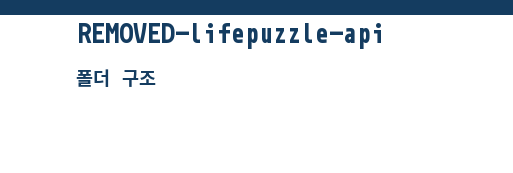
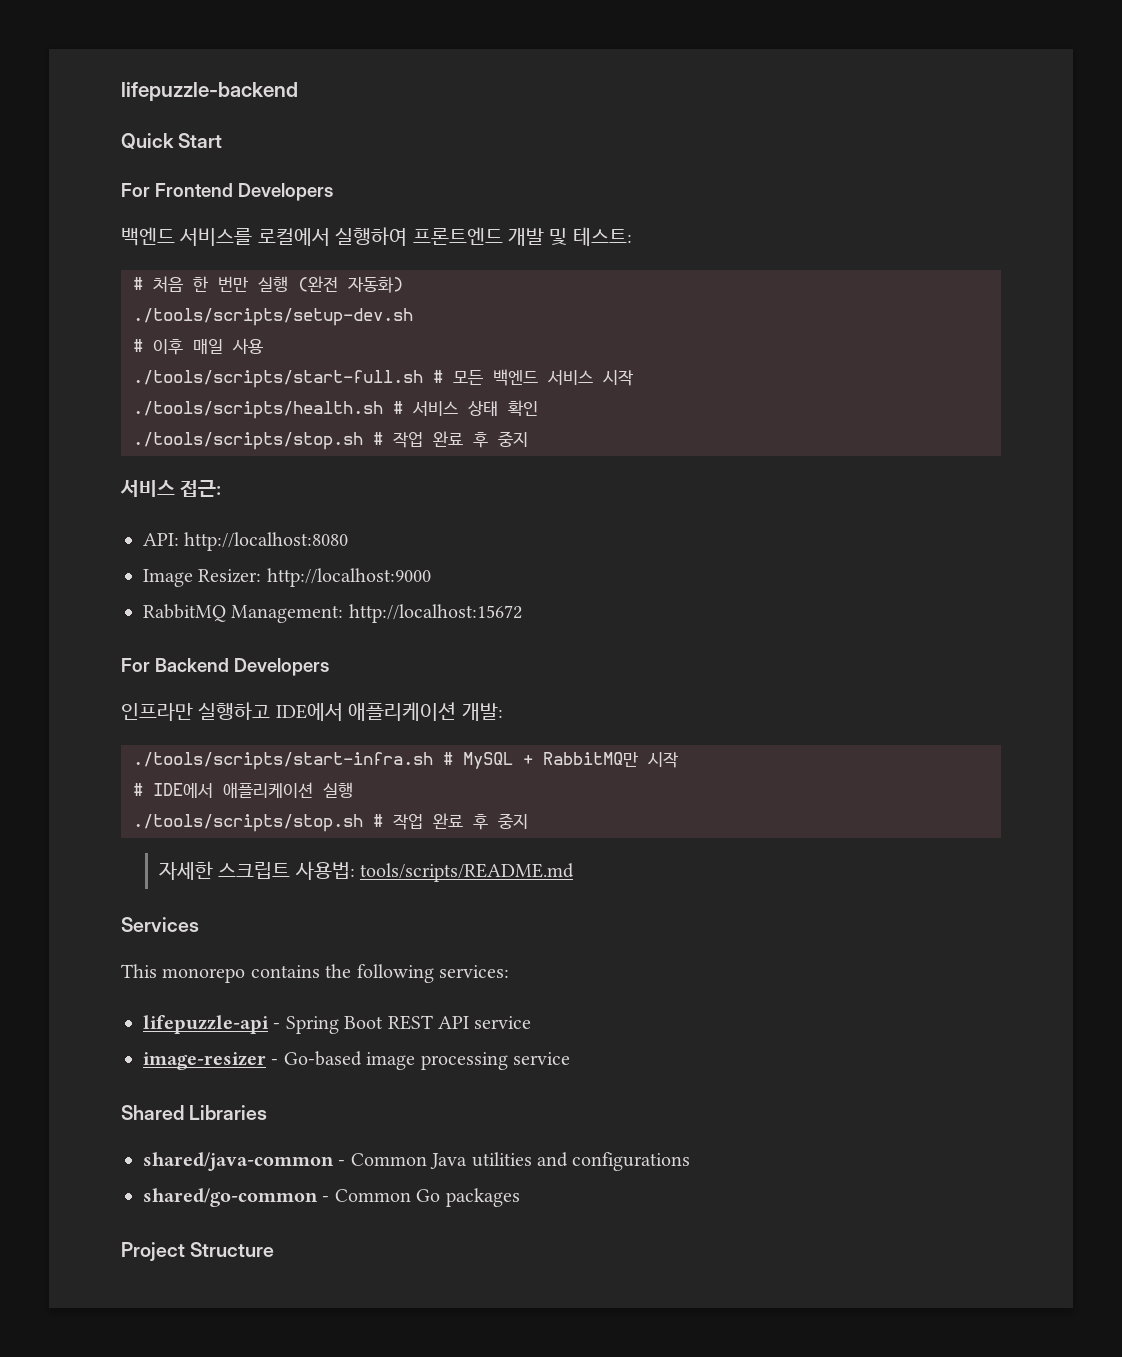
[76,23,384,49] [76,69,156,87] REMOVED-lifepuzzle-api // 폴더 구조 -> [121,82,298,101] [121,133,223,149] [121,183,333,201] [121,227,632,246] [133,276,403,293] [133,308,413,326] [133,338,263,355] [133,369,633,388] [133,400,538,419] [133,431,528,450] [120,480,222,497] [143,532,349,551] [143,568,431,587] [143,604,522,623] [121,658,329,676] [121,702,503,721] [133,752,678,770] [133,782,353,798] [133,813,528,832] [158,861,575,882] [121,917,199,932] [121,964,509,983] [143,1015,532,1034] [143,1051,570,1070] [121,1105,268,1120] [143,1152,691,1171] [143,1188,520,1207] [121,1242,275,1261] lifepuzzle-backend // Quick Start // For Frontend Developers // 백엔드 서비스를 로컬에서 실행하여 프론트엔드 개발 및 테스트: // # 처음 한 번만 실행 (완전 자동화) // ./tools/scripts/setup-dev.sh // # 이후 매일 사용 // ./tools/scripts/start-full.sh # 모든 백엔드 서비스 시작 // ./tools/scripts/health.sh # 서비스 상태 확인 // ./tools/scripts/stop.sh # 작업 완료 후 중지 // 서비스 접근: // API: http://localhost:8080 // Image Resizer: http://localhost:9000 // RabbitMQ Management: http://localhost:15672 // For Backend Developers // 인프라만 실행하고 IDE에서 애플리케이션 개발: // ./tools/scripts/start-infra.sh # MySQL + RabbitMQ만 시작 // # IDE에서 애플리케이션 실행 // ./tools/scripts/stop.sh # 작업 완료 후 중지 // 자세한 스크립트 사용법: tools/scripts/README.md // Services // This monorepo contains the following services: // lifepuzzle-api - Spring Boot REST API service // image-resizer - Go-based image processing service // Shared Libraries // shared/java-common - Common Java utilities and configurations // shared/go-common - Common Go packages // Project Structure

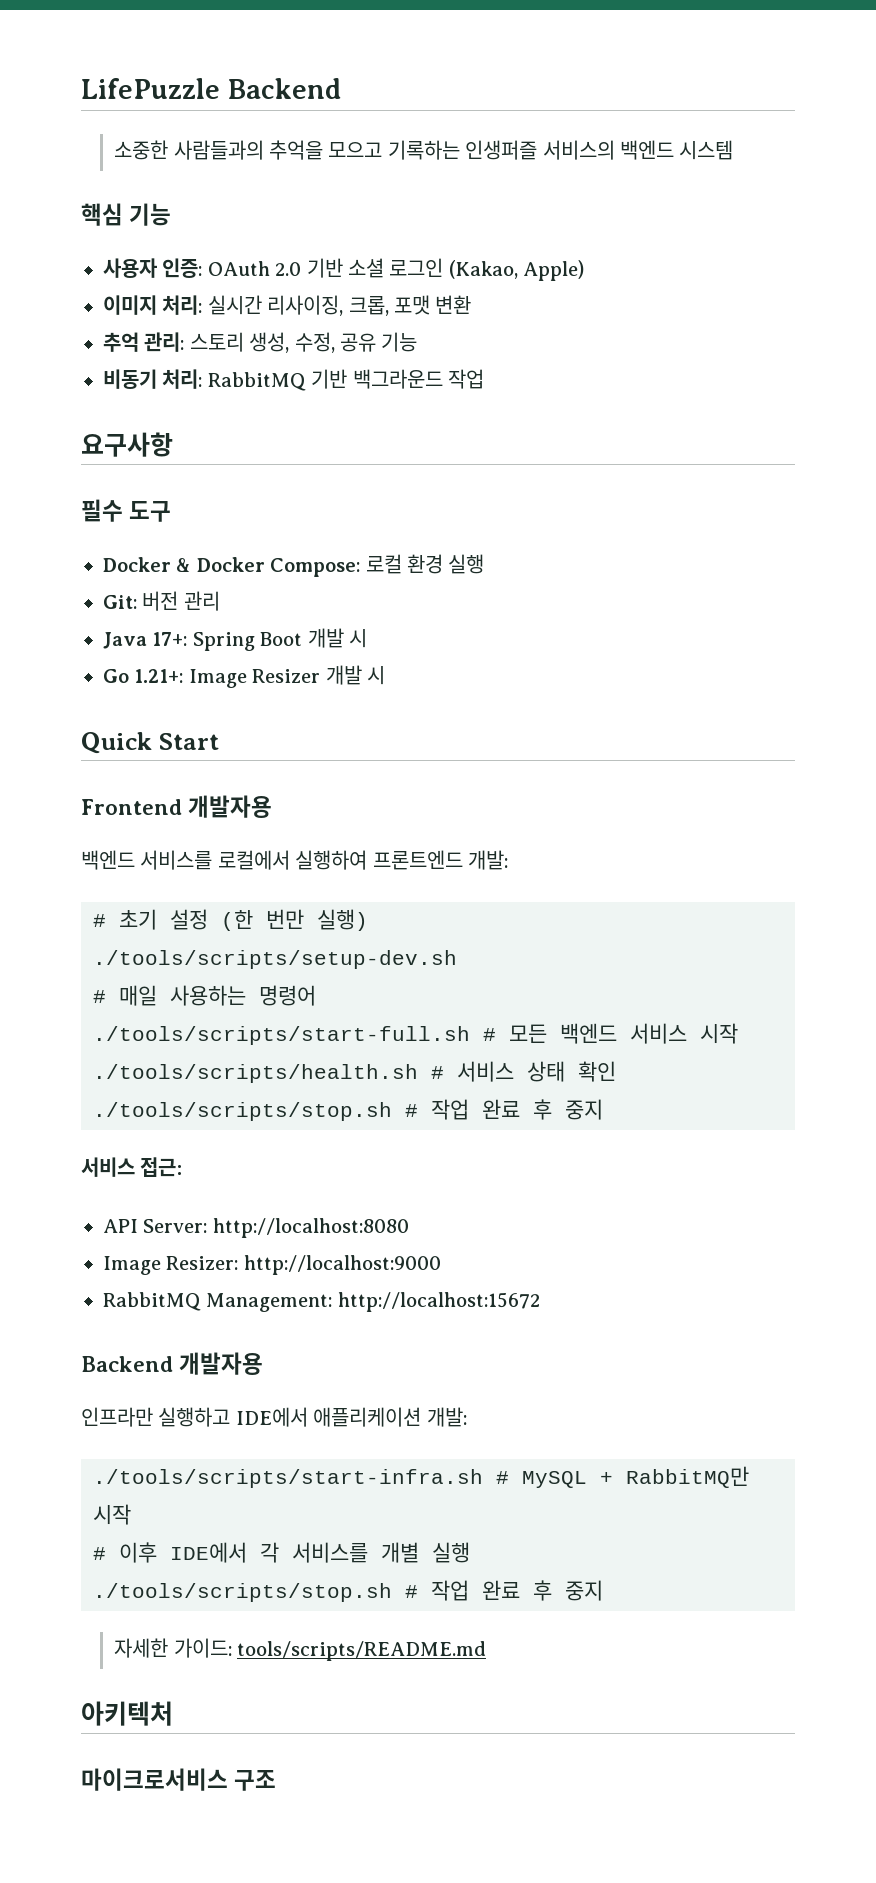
[121,82,298,101] lifepuzzle-backend -> [81,78,341,99] [114,140,734,160] [81,203,172,226] [103,258,585,281] [103,295,472,316] [103,332,418,353] [103,369,484,391] [81,432,173,457] [81,499,172,522] [103,554,485,577] [103,591,220,611] [103,628,367,651] [103,665,385,688] LifePuzzle Backend // 소중한 사람들과의 추억을 모으고 기록하는 인생퍼즐 서비스의 백엔드 시스템 // 핵심 기능 // 사용자 인증: OAuth 2.0 기반 소셜 로그인 (Kakao, Apple) // 이미지 처리: 실시간 리사이징, 크롭, 포맷 변환 // 추억 관리: 스토리 생성, 수정, 공유 기능 // 비동기 처리: RabbitMQ 기반 백그라운드 작업 // 요구사항 // 필수 도구 // Docker & Docker Compose: 로컬 환경 실행 // Git: 버전 관리 // Java 17+: Spring Boot 개발 시 // Go 1.21+: Image Resizer 개발 시
[121,183,333,201] For Frontend Developers -> [81,795,273,818] Frontend 개발자용
[508,227,632,246] [133,276,403,293] 개발 및 테스트: // # 처음 한 번만 실행 (완전 자동화) -> [468,850,508,870] [93,909,368,931] 개발: // # 초기 설정 (한 번만 실행)
[153,338,263,355] 이후 매일 사용 -> [119,985,316,1006] 매일 사용하는 명령어
[143,533,179,546] API: -> [103,1219,208,1233] API Server:
[121,658,329,676] For Backend Developers -> [81,1352,264,1375] Backend 개발자용
[153,782,313,798] IDE에서 애플리케이션 -> [119,1542,419,1563] 이후 IDE에서 각 서비스를 개별
[218,861,355,880] 스크립트 사용법: -> [173,1638,232,1658] 가이드:
[121,917,199,932] [121,964,509,983] [143,1015,532,1034] [143,1051,570,1070] [121,1105,268,1120] [143,1152,691,1171] [143,1188,520,1207] [121,1242,275,1261] Services // This monorepo contains the following services: // lifepuzzle-api - Spring Boot REST API service // image-resizer - Go-based image processing service // Shared Libraries // shared/java-common - Common Java utilities and configurations // shared/go-common - Common Go packages // Project Structure -> [81,1701,173,1726] [81,1768,277,1791] 아키텍처 // 마이크로서비스 구조

